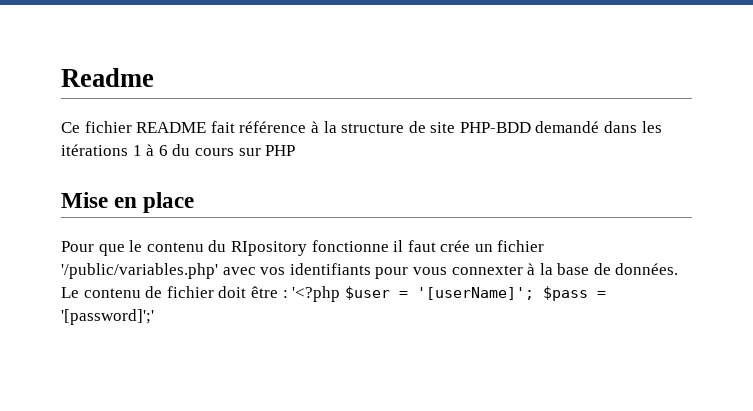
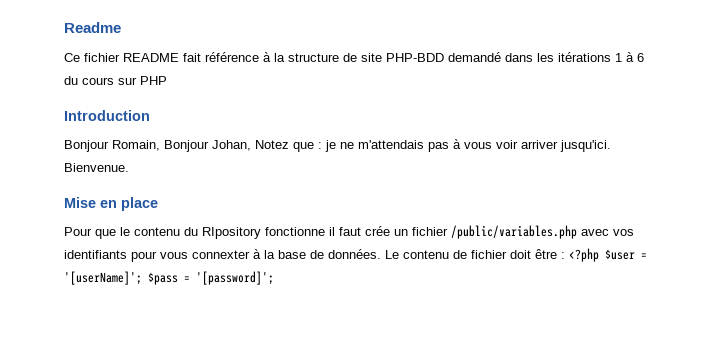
(296, 150) none -> [64,110,150,121] [64,139,611,152] [64,163,129,172] // Introduction // Bonjour Romain, Bonjour Johan, Notez que : je ne m'attendais pas à vous voir arriver jusqu'ici. Bienvenue.
[61,263,218,279] '/public/variables.php' -> [451,225,577,239] /public/variables.php
[292,286,341,302] '<?php -> [569,248,599,262] <?php
[61,309,154,325] '[password]';' -> [196,271,274,285] '[password]';

